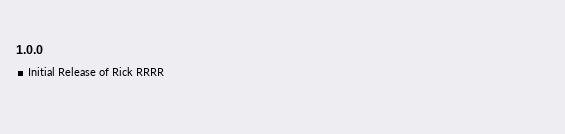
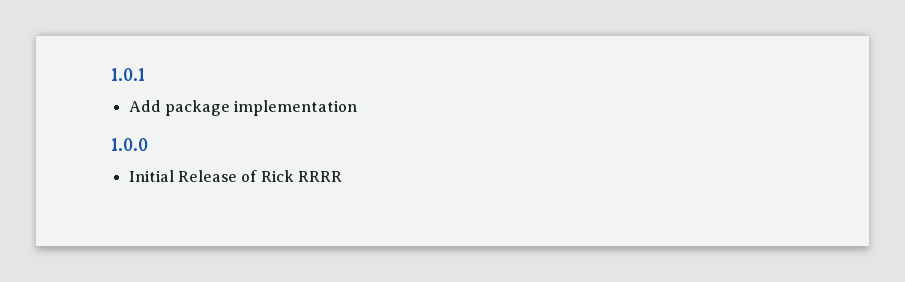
(16, 49) none -> [111,68,145,81] [128,100,358,116] 1.0.1 // Add package implementation //

